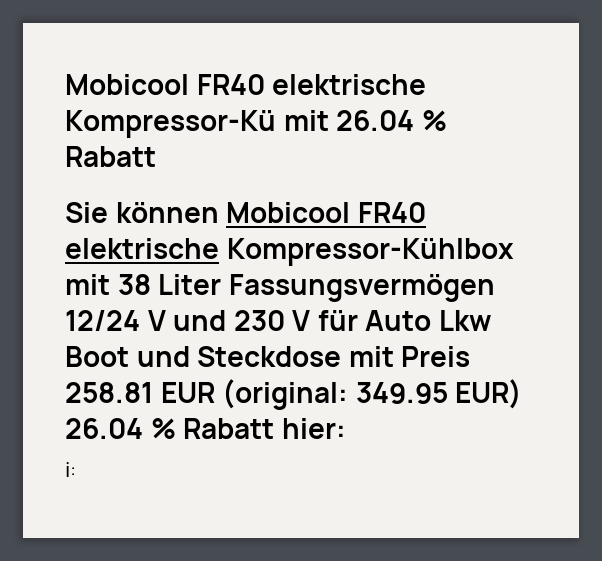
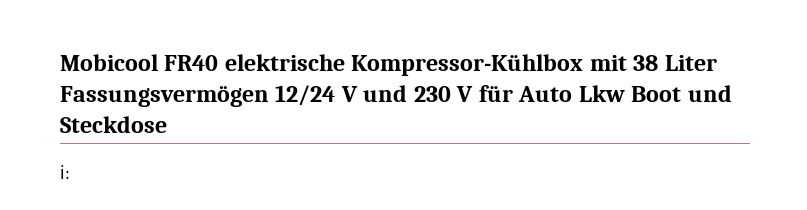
[65,74,427,95] [65,110,447,138] [65,146,156,167] [65,202,426,223] [65,238,219,259] Mobicool FR40 elektrische Kompressor-Kü mit 26.04 % Rabatt // Sie können Mobicool FR40 elektrische -> [60,54,345,71] Mobicool FR40 elektrische
[348,346,471,367] [65,379,523,410] [65,418,346,439] mit Preis 258.81 EUR (original: 349.95 EUR) 26.04 % Rabatt hier: -> (167, 124) none

